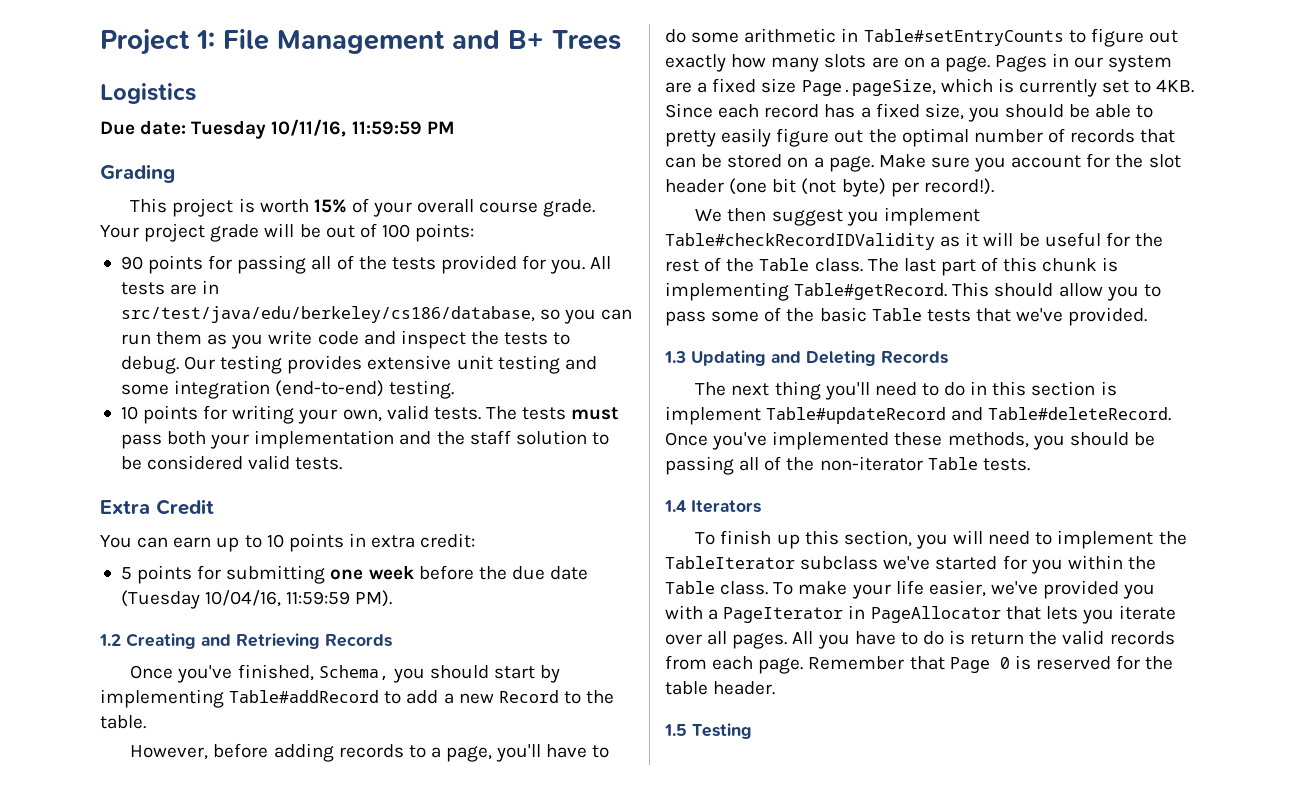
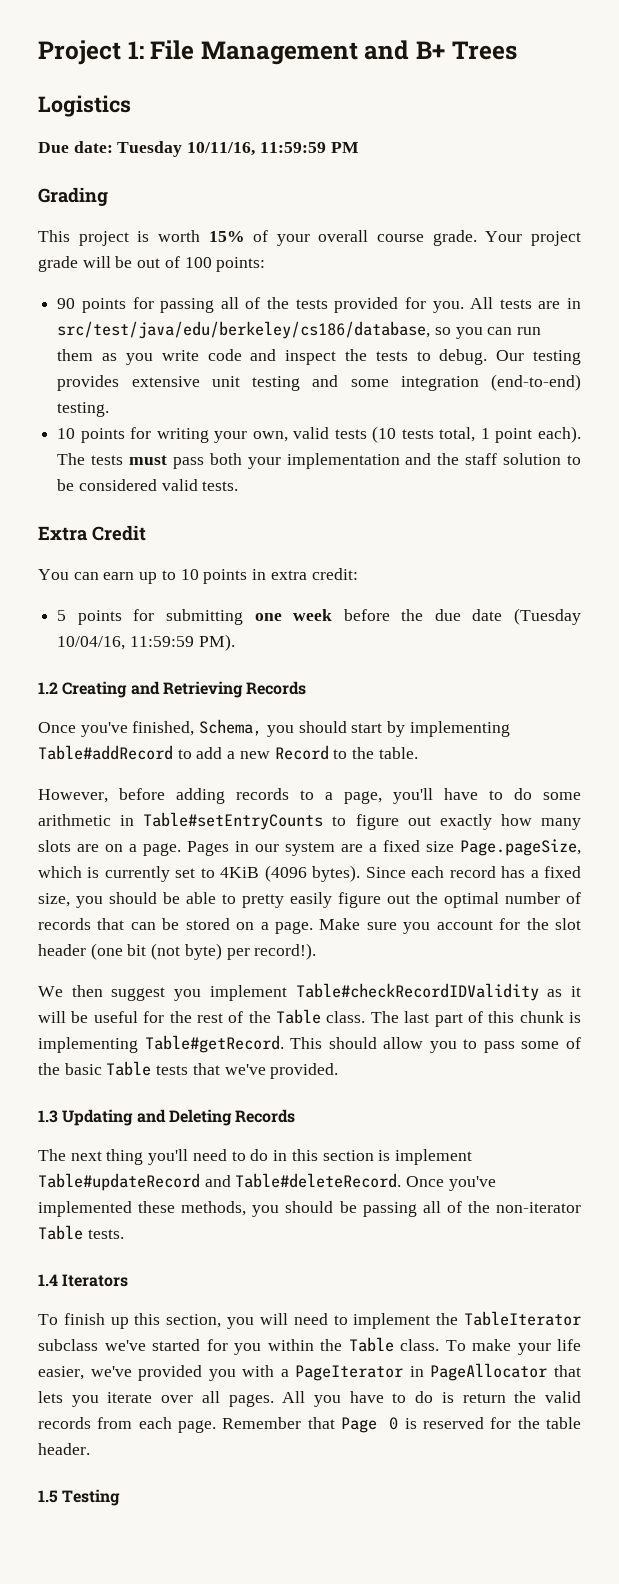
[433,407,481,420] tests. -> [334,426,581,443] tests (10 tests total, 1 point each).
[1156,79,1195,93] 4KB. -> [220,865,361,882] 4KiB (4096 bytes).

